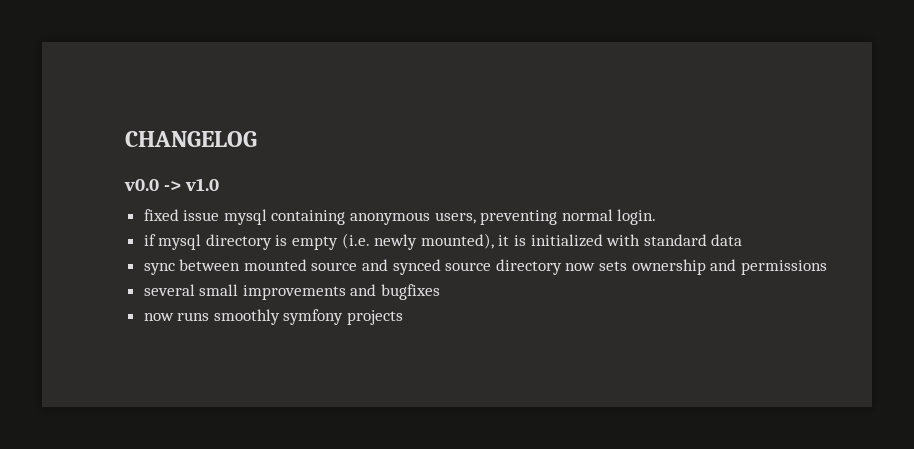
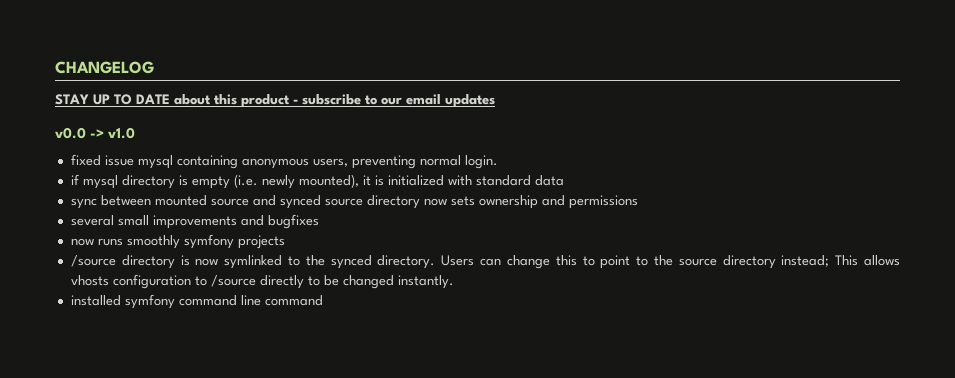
(257, 139) none -> [55,94,495,108] // STAY UP TO DATE about this product - subscribe to our email updates
(404, 317) none -> [70,255,901,269] [70,274,454,289] [70,294,323,309] // /source directory is now symlinked to the synced directory. Users can change this to point to the source directory instead; This allows vhosts configuration to /source directly to be changed instantly. // installed symfony command line command

